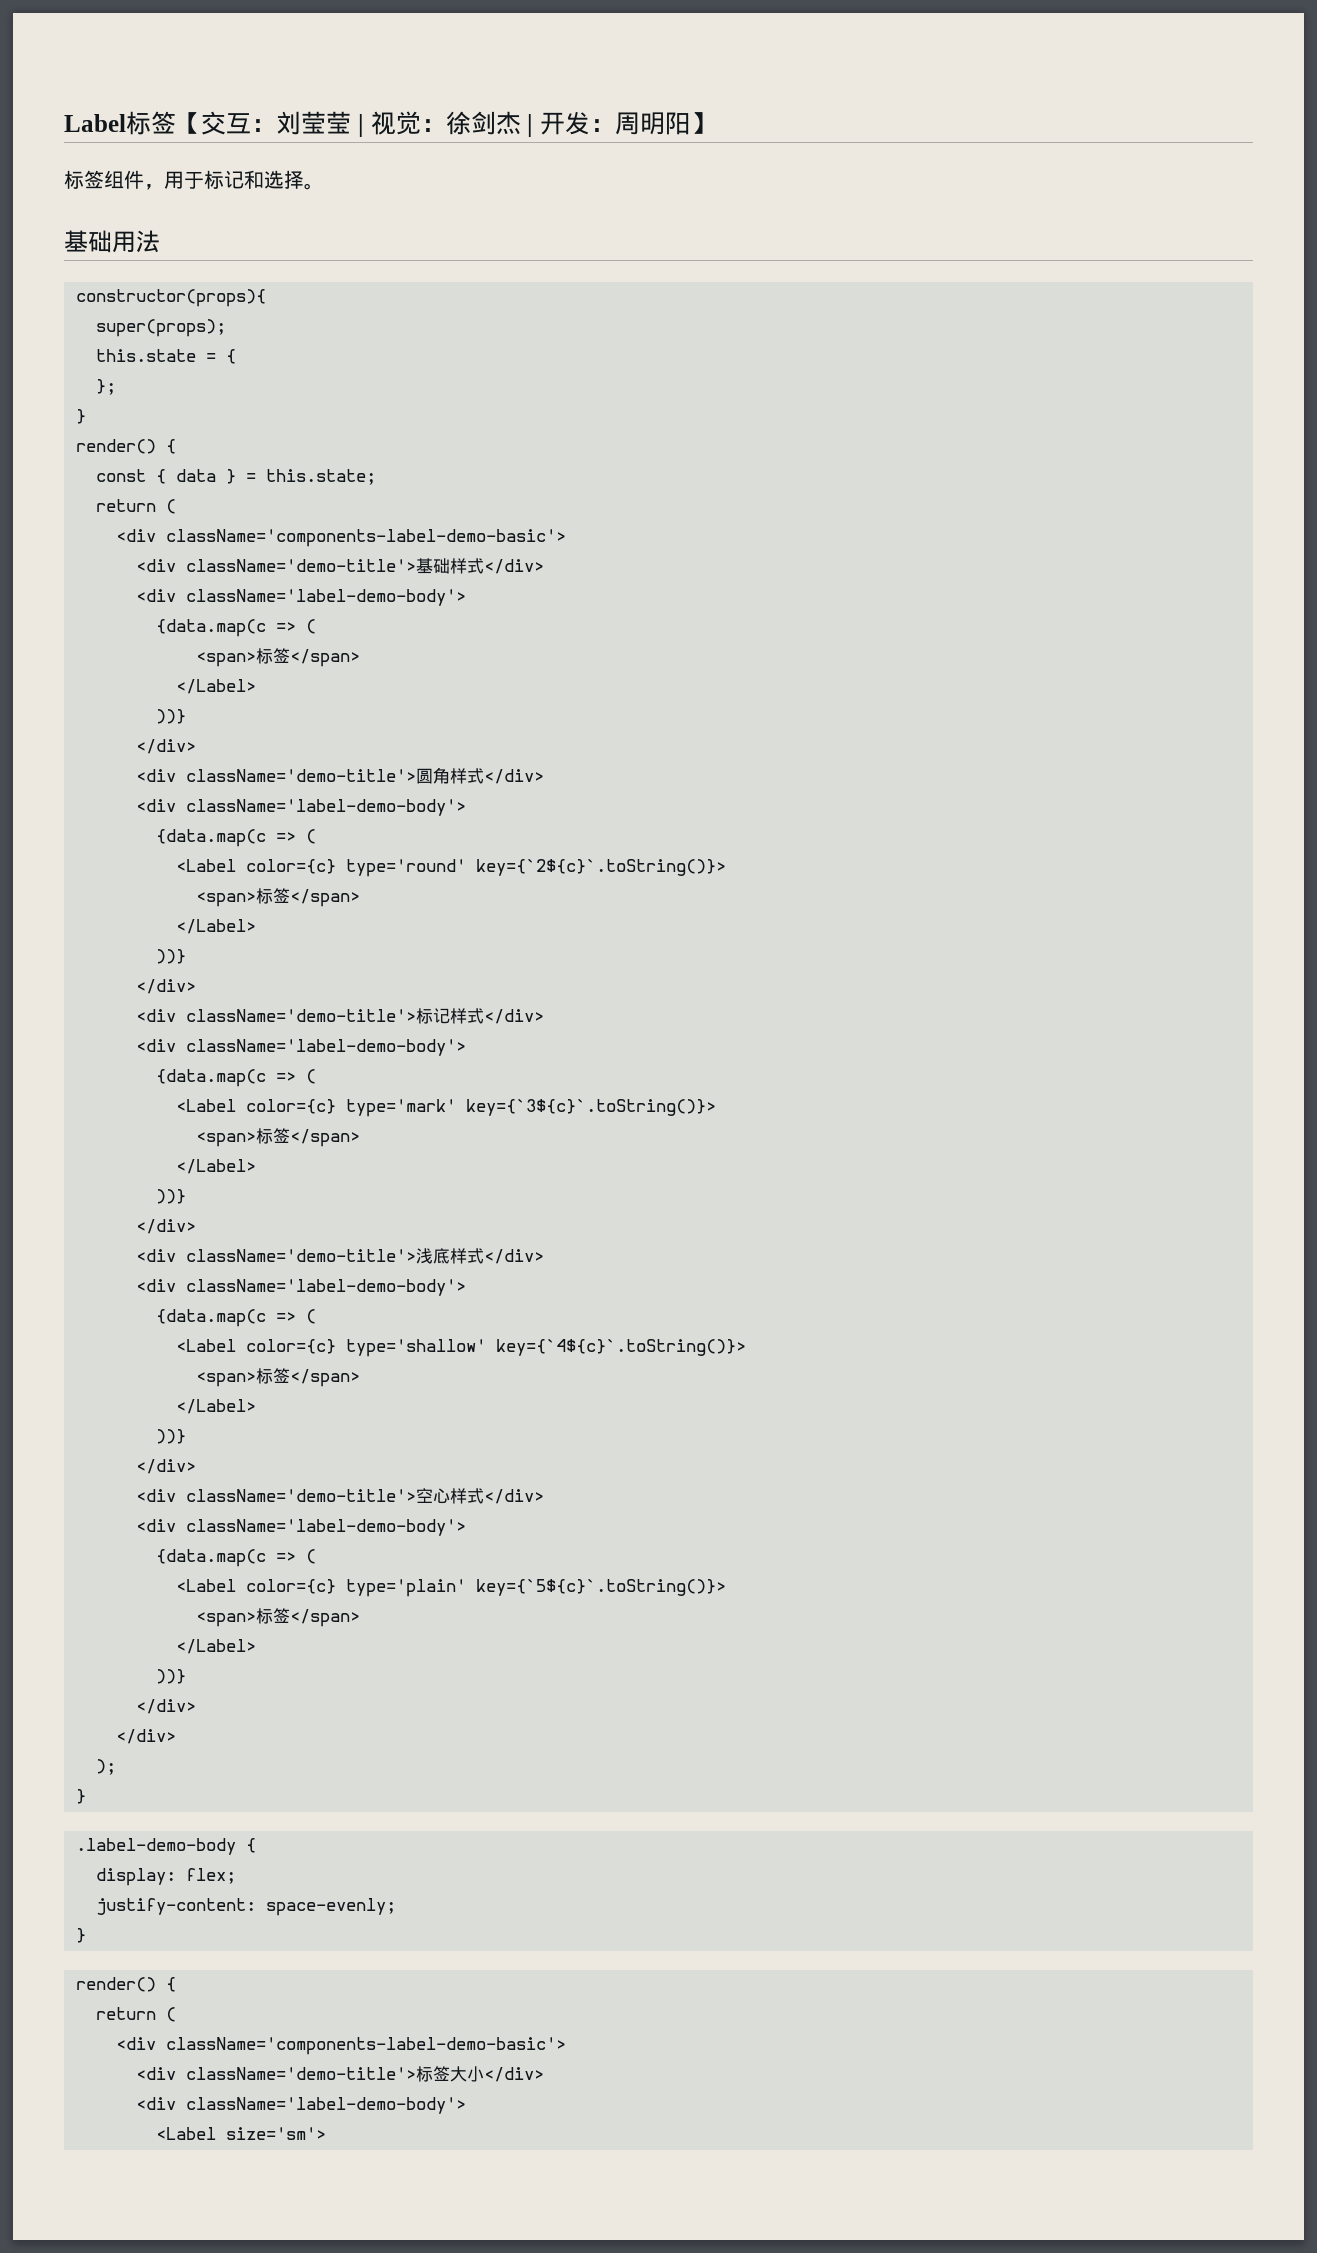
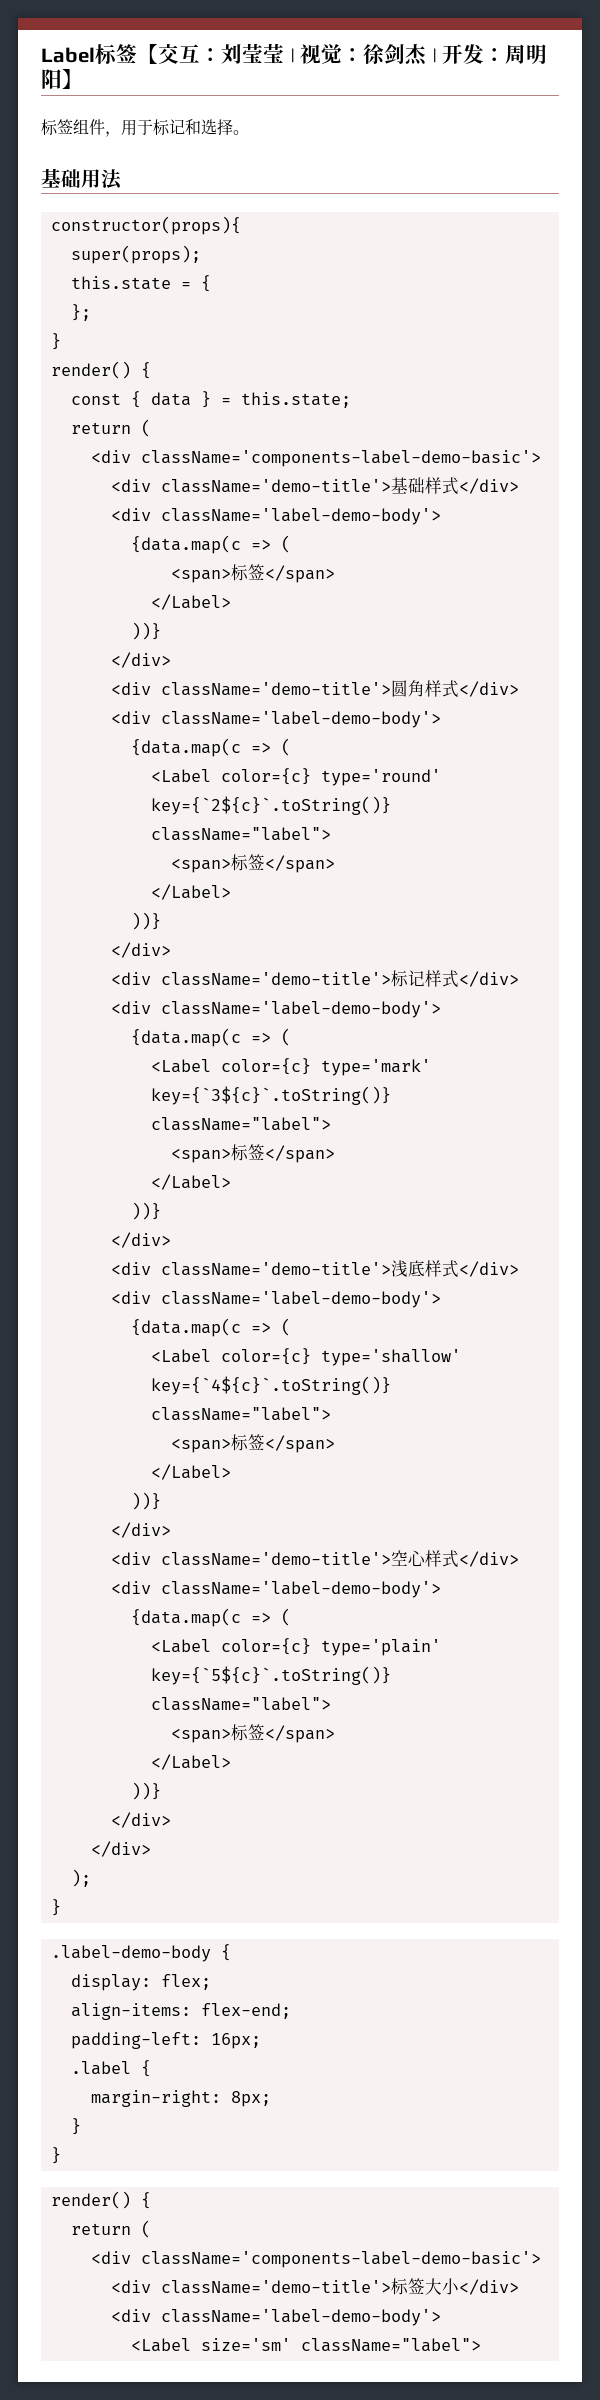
[476,859,726,876] key={`2${c}`.toString()}> -> [150,796,391,815] [150,827,331,841] key={`2${c}`.toString()} className="label">
[466,1099,716,1116] key={`3${c}`.toString()}> -> [150,1086,391,1105] [150,1117,331,1131] key={`3${c}`.toString()} className="label">
[496,1339,746,1356] key={`4${c}`.toString()}> -> [150,1376,391,1395] [150,1407,331,1421] key={`4${c}`.toString()} className="label">
[476,1579,726,1596] key={`5${c}`.toString()}> -> [150,1666,391,1685] [150,1697,331,1711] key={`5${c}`.toString()} className="label">
[96,1898,396,1916] justify-content: space-evenly; -> [70,2003,291,2020] [70,2032,261,2049] [70,2060,151,2077] [90,2090,271,2107] [70,2118,81,2135] align-items: flex-end; // padding-left: 16px; // .label { // margin-right: 8px; // }
[226,2127,326,2140] size='sm'> -> [200,2338,481,2352] size='sm' className="label">

